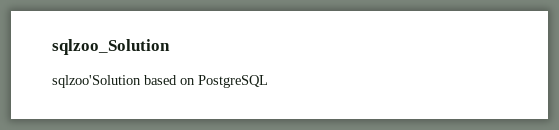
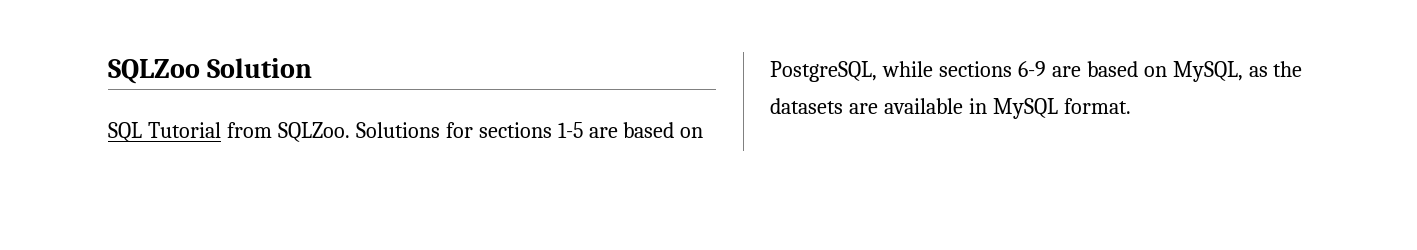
[52,39,170,55] [52,75,268,88] sqlzoo_Solution // sqlzoo'Solution based on PostgreSQL -> [108,58,313,84] [108,122,704,142] [770,61,1303,82] [770,98,1131,119] SQLZoo Solution // SQL Tutorial from SQLZoo. Solutions for sections 1-5 are based on PostgreSQL, while sections 6-9 are based on MySQL, as the datasets are available in MySQL format.

